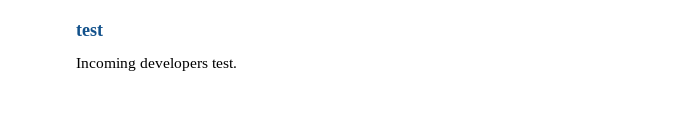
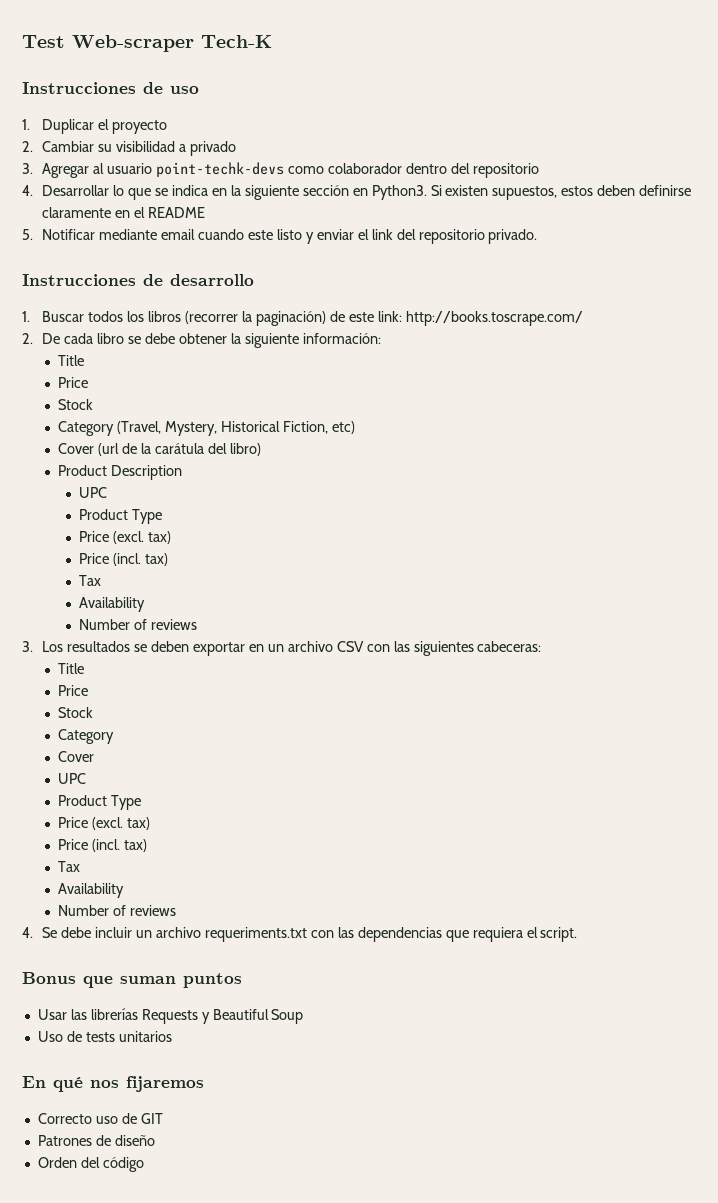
[76,25,103,36] [76,58,238,71] test // Incoming developers test. -> [22,35,272,52] [22,82,199,94] [22,119,168,134] [22,141,237,156] [22,162,539,178] [22,185,692,200] [42,207,206,218] [22,229,538,244] [22,274,254,286] [22,311,583,326] [22,333,381,348] [58,355,85,366] [58,377,89,388] [58,399,94,410] [58,421,355,436] [58,443,261,456] [58,465,183,480] [78,487,107,498] [78,509,162,524] [78,531,171,544] [78,553,168,566] [78,575,101,586] [78,597,145,612] [78,619,197,630] [22,641,542,656] [58,663,85,674] [58,685,89,696] [58,707,94,718] [58,729,115,744] [58,751,95,762] [58,773,87,784] [58,795,142,810] [58,817,151,830] [58,839,148,852] [58,861,81,872] [58,883,125,898] [58,905,177,916] [22,927,578,942] [22,972,242,988] [37,1008,304,1024] [37,1031,172,1042] [22,1076,204,1092] [37,1113,163,1124] [37,1135,155,1146] [37,1157,144,1172] Test Web-scraper Tech-K // Instrucciones de uso // 1. Duplicar el proyecto // 2. Cambiar su visibilidad a privado // 3. Agregar al usuario point-techk-devs como colaborador dentro del repositorio // 4. Desarrollar lo que se indica en la siguiente sección en Python3. Si existen supuestos, estos deben definirse claramente en el README // 5. Notificar mediante email cuando este listo y enviar el link del repositorio privado. // Instrucciones de desarrollo // 1. Buscar todos los libros (recorrer la paginación) de este link: http://books.toscrape.com/ // 2. De cada libro se debe obtener la siguiente información: // Title // Price // Stock // Category (Travel, Mystery, Historical Fiction, etc) // Cover (url de la carátula del libro) // Product Description // UPC // Product Type // Price (excl. tax) // Price (incl. tax) // Tax // Availability // Number of reviews // 3. Los resultados se deben exportar en un archivo CSV con las siguientes cabeceras: // Title // Price // Stock // Category // Cover // UPC // Product Type // Price (excl. tax) // Price (incl. tax) // Tax // Availability // Number of reviews // 4. Se debe incluir un archivo requeriments.txt con las dependencias que requiera el script. // Bonus que suman puntos // Usar las librerías Requests y Beautiful Soup // Uso de tests unitarios // En qué nos fijaremos // Correcto uso de GIT // Patrones de diseño // Orden del código

